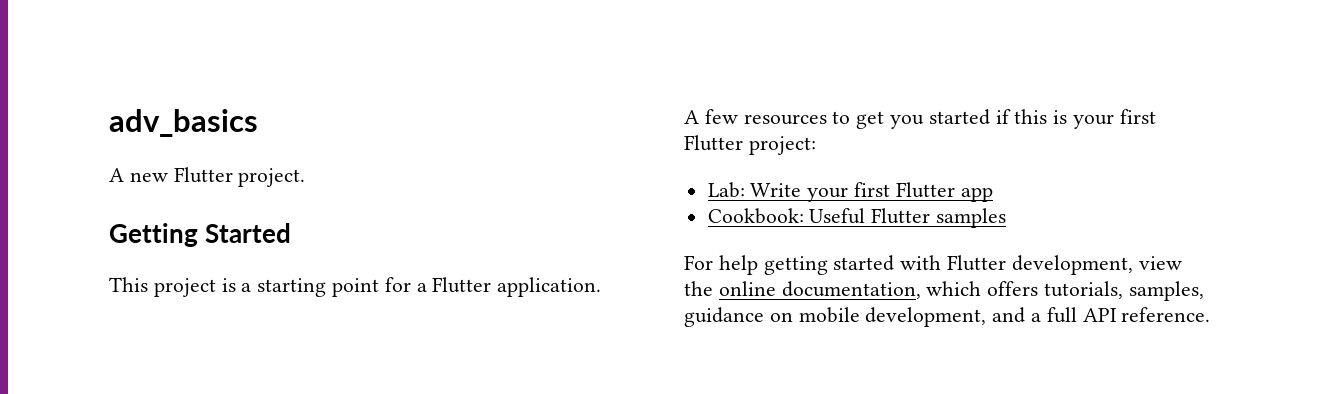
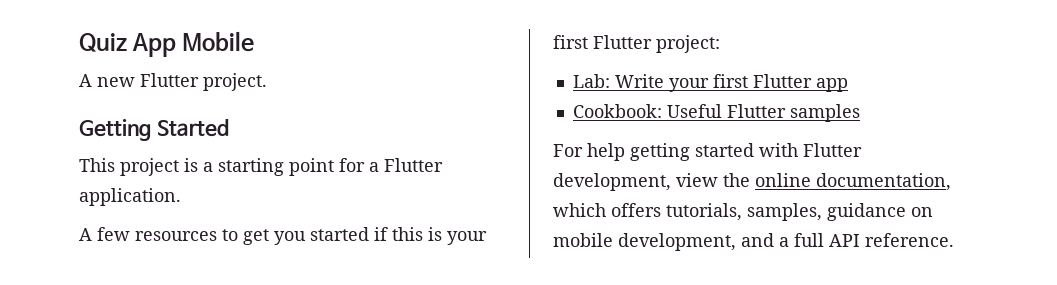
[109,109,258,137] adv_basics -> [79,31,255,57] Quiz App Mobile

